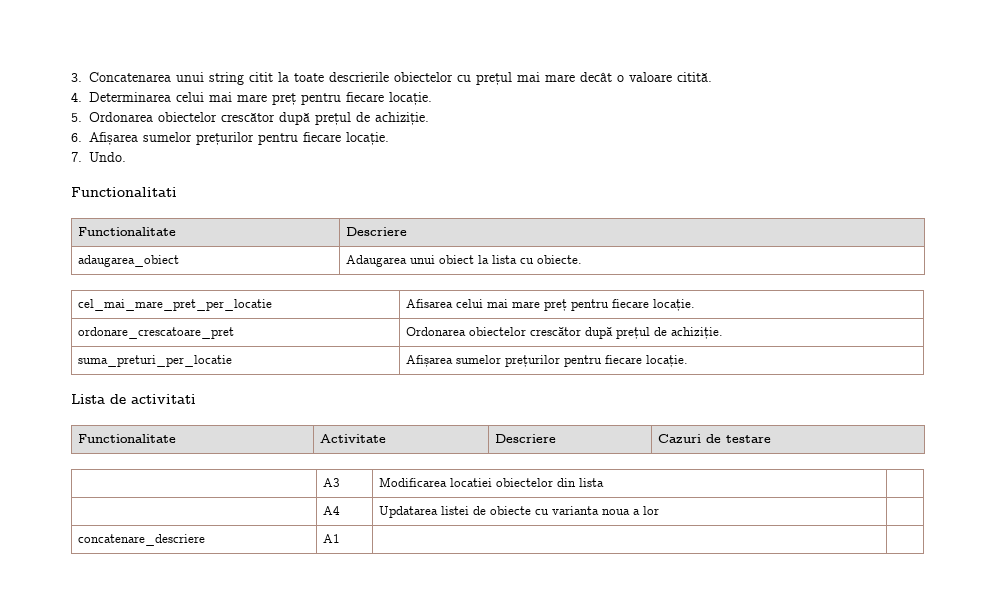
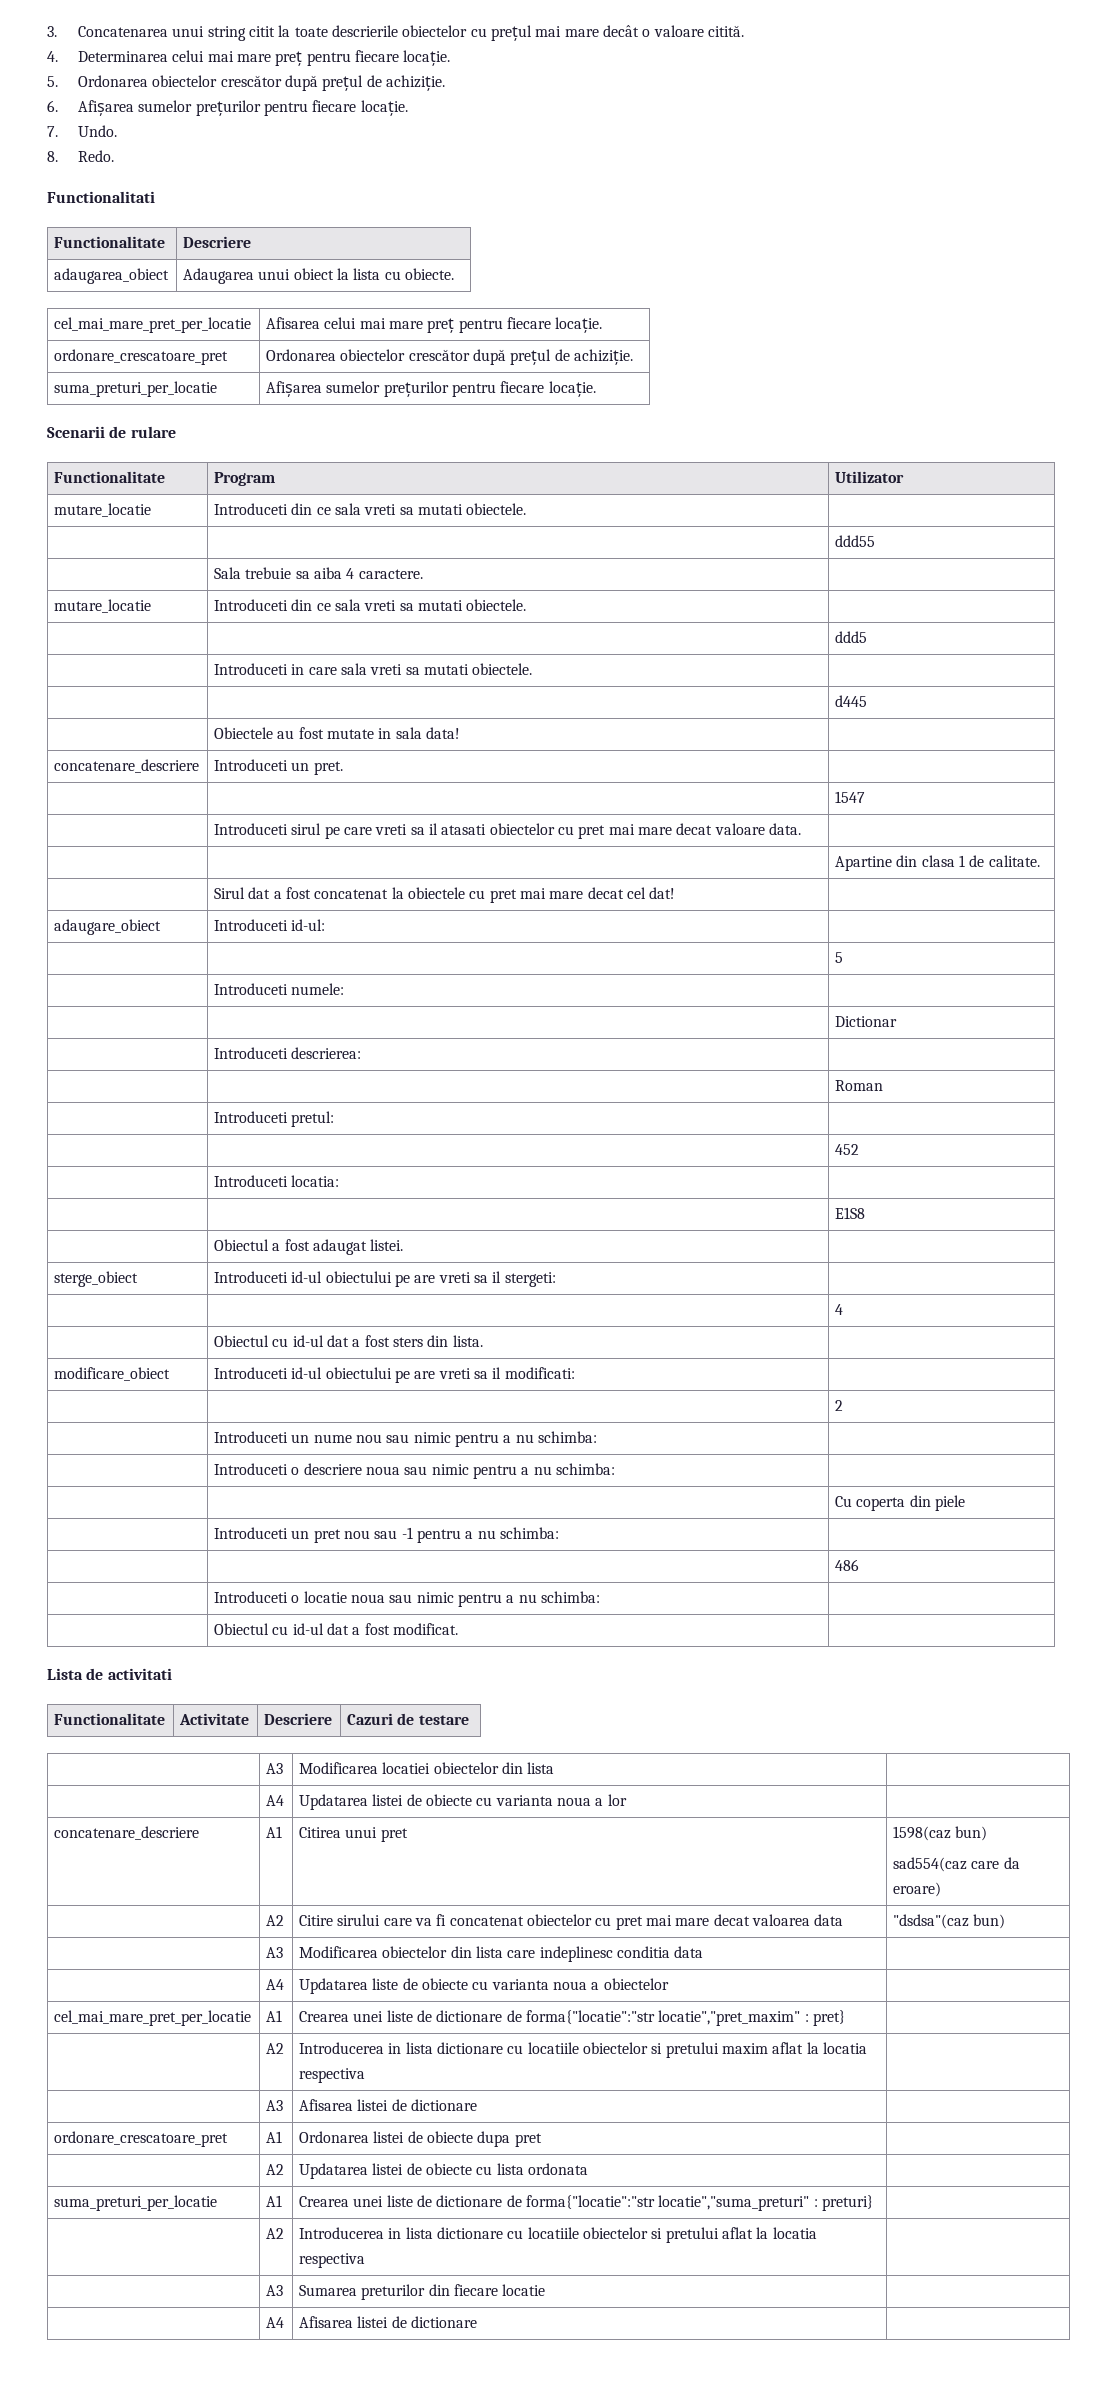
(126, 157) none -> [47,150,115,162] // 8. Redo.
(689, 361) none -> [47,426,176,438] [54,471,166,483] [214,472,276,486] [835,471,905,483] [54,503,152,517] [214,503,527,515] [835,535,876,547] [214,567,423,579] [54,599,152,613] [214,599,527,611] [835,631,868,643] [214,663,533,675] [835,695,868,707] [214,727,461,739] [54,759,200,773] [214,759,343,775] [835,791,866,803] [214,823,801,839] [835,855,1040,871] [214,887,676,903] [54,919,162,935] [214,919,326,931] [835,952,844,963] [214,983,345,995] [835,1016,898,1027] [214,1047,362,1059] [835,1080,884,1091] [214,1111,335,1127] [835,1144,860,1155] [214,1175,340,1187] [835,1207,866,1219] [214,1239,404,1255] [54,1271,139,1287] [214,1271,556,1287] [835,1304,844,1315] [214,1335,483,1347] [54,1367,171,1381] [214,1367,575,1383] [835,1400,844,1411] [214,1431,598,1447] [214,1463,616,1479] [835,1495,966,1511] [214,1527,560,1543] [835,1559,860,1571] [214,1591,601,1607] [214,1623,459,1635] // Scenarii de rulare // Functionalitate | Program | Utilizator // mutare_locatie | Introduceti din ce sala vreti sa mutati obiectele. | // | | ddd55 // | Sala trebuie sa aiba 4 caractere. | // mutare_locatie | Introduceti din ce sala vreti sa mutati obiectele. | // | | ddd5 // | Introduceti in care sala vreti sa mutati obiectele. | // | | d445 // | Obiectele au fost mutate in sala data! | // concatenare_descriere | Introduceti un pret. | // | | 1547 // | Introduceti sirul pe care vreti sa il atasati obiectelor cu pret mai mare decat valoare data. | // | | Apartine din clasa 1 de calitate. // | Sirul dat a fost concatenat la obiectele cu pret mai mare decat cel dat! | // adaugare_obiect | Introduceti id-ul: | // | | 5 // | Introduceti numele: | // | | Dictionar // | Introduceti descrierea: | // | | Roman // | Introduceti pretul: | // | | 452 // | Introduceti locatia: | // | | E1S8 // | Obiectul a fost adaugat listei. | // sterge_obiect | Introduceti id-ul obiectului pe are vreti sa il stergeti: | // | | 4 // | Obiectul cu id-ul dat a fost sters din lista. | // modificare_obiect | Introduceti id-ul obiectului pe are vreti sa il modificati: | // | | 2 // | Introduceti un nume nou sau nimic pentru a nu schimba: | // | Introduceti o descriere noua sau nimic pentru a nu schimba: | // | | Cu coperta din piele // | Introduceti un pret nou sau -1 pentru a nu schimba: | // | | 486 // | Introduceti o locatie noua sau nimic pentru a nu schimba: | // | Obiectul cu id-ul dat a fost modificat. |
(341, 538) none -> [299,1827,408,1842] [893,1826,988,1841] [893,1857,1020,1872] [893,1882,942,1897] [266,1915,285,1926] [299,1914,844,1930] [893,1914,1006,1929] [266,1947,284,1958] [299,1946,704,1962] [266,1979,285,1990] [299,1978,669,1994] [54,2010,252,2026] [266,2010,283,2022] [299,2010,846,2026] [266,2043,285,2054] [299,2042,867,2058] [299,2068,366,2083] [266,2100,284,2111] [299,2099,478,2111] [54,2131,229,2147] [266,2131,283,2143] [299,2131,542,2147] [266,2164,285,2175] [299,2163,589,2179] [54,2195,218,2211] [266,2195,283,2207] [299,2195,874,2211] [266,2228,285,2239] [299,2227,817,2243] [299,2253,366,2268] [266,2285,284,2296] [299,2284,546,2300] [266,2317,285,2328] [299,2316,478,2328] Citirea unui pret | 1598(caz bun) // sad554(caz care da eroare) // | A2 | Citire sirului care va fi concatenat obiectelor cu pret mai mare decat valoarea data | "dsdsa"(caz bun) // | A3 | Modificarea obiectelor din lista care indeplinesc conditia data | // | A4 | Updatarea liste de obiecte cu varianta noua a obiectelor | // cel_mai_mare_pret_per_locatie | A1 | Crearea unei liste de dictionare de forma{"locatie":"str locatie","pret_maxim" : pret} | // | A2 | Introducerea in lista dictionare cu locatiile obiectelor si pretului maxim aflat la locatia respectiva | // | A3 | Afisarea listei de dictionare | // ordonare_crescatoare_pret | A1 | Ordonarea listei de obiecte dupa pret | // | A2 | Updatarea listei de obiecte cu lista ordonata | // suma_preturi_per_locatie | A1 | Crearea unei liste de dictionare de forma{"locatie":"str locatie","suma_preturi" : preturi} | // | A2 | Introducerea in lista dictionare cu locatiile obiectelor si pretului aflat la locatia respectiva | // | A3 | Sumarea preturilor din fiecare locatie | // | A4 | Afisarea listei de dictionare

